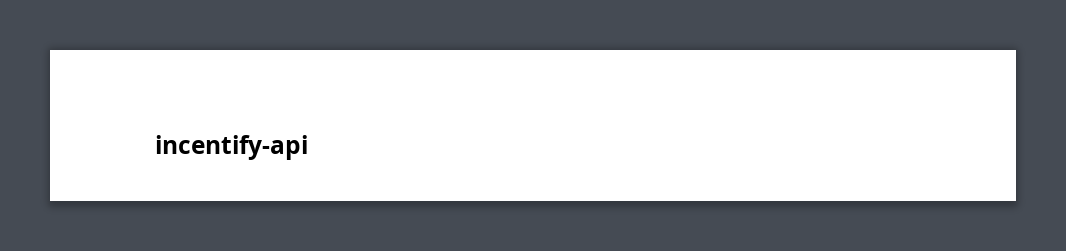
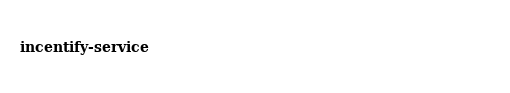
[155,135,308,160] incentify-api -> [20,41,149,55] incentify-service

